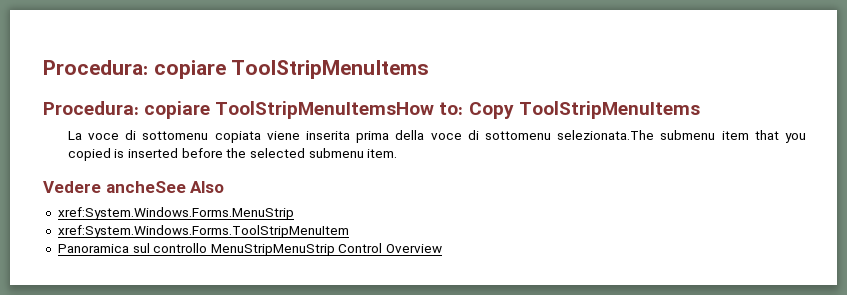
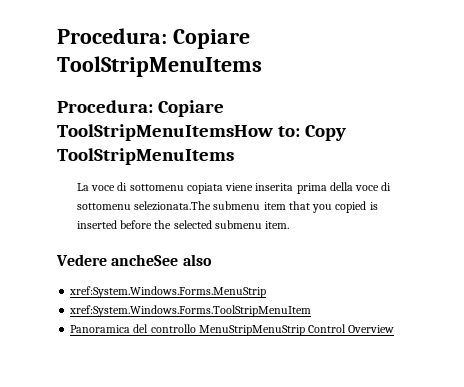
[43,60,226,79] Procedura: copiare -> [57,28,250,49] Procedura: Copiare
[144,101,211,119] copiare -> [157,100,224,117] Copiare
[190,181,225,193] Also -> [182,254,212,266] also
[132,243,150,253] sul -> [133,324,149,333] del

